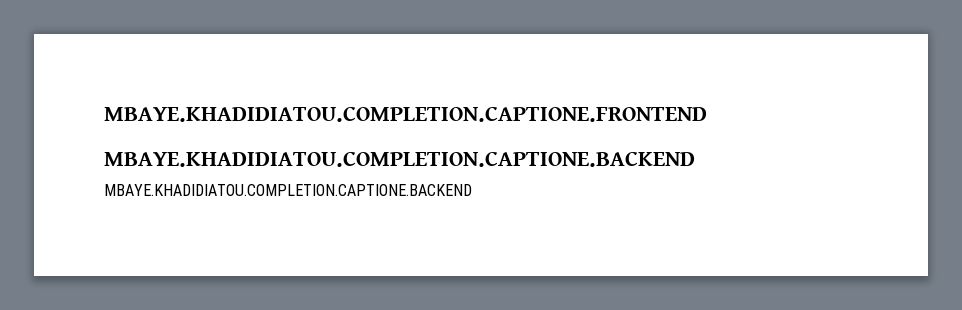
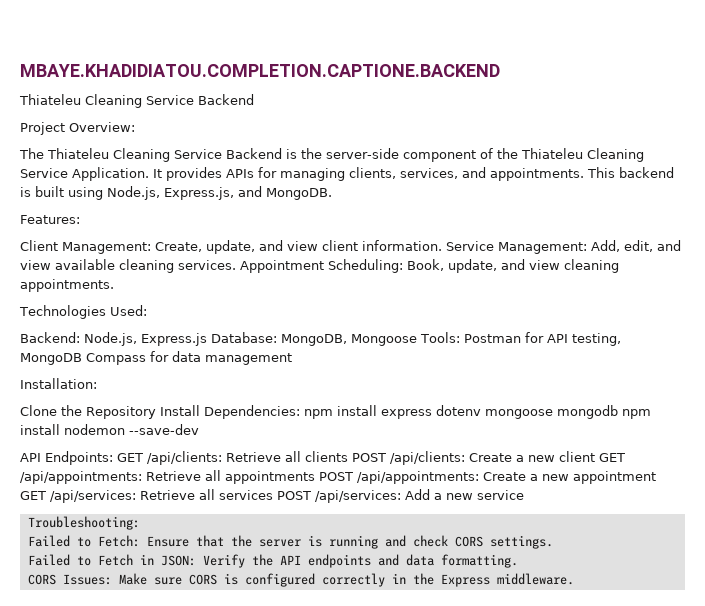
[104,106,707,122] MBAYE.KHADIDIATOU.COMPLETION.CAPTIONE.FRONTEND // -> (20, 70) none
[104,184,472,196] MBAYE.KHADIDIATOU.COMPLETION.CAPTIONE.BACKEND -> [19,94,254,108] [20,122,135,135] [19,148,644,162] [20,167,674,181] [20,186,332,200] [20,215,80,224] [20,240,681,254] [20,259,619,273] [20,279,114,292] [19,305,147,319] [20,332,621,346] [20,351,292,365] [20,378,97,389] [20,405,651,419] [20,424,199,435] [20,451,625,465] [20,470,656,484] [20,489,524,503] [27,516,140,530] [27,535,553,549] [27,554,518,568] [27,573,574,587] Thiateleu Cleaning Service Backend // Project Overview: // The Thiateleu Cleaning Service Backend is the server-side component of the Thiateleu Cleaning Service Application. It provides APIs for managing clients, services, and appointments. This backend is built using Node.js, Express.js, and MongoDB. // Features: // Client Management: Create, update, and view client information. Service Management: Add, edit, and view available cleaning services. Appointment Scheduling: Book, update, and view cleaning appointments. // Technologies Used: // Backend: Node.js, Express.js Database: MongoDB, Mongoose Tools: Postman for API testing, MongoDB Compass for data management // Installation: // Clone the Repository Install Dependencies: npm install express dotenv mongoose mongodb npm install nodemon --save-dev // API Endpoints: GET /api/clients: Retrieve all clients POST /api/clients: Create a new client GET /api/appointments: Retrieve all appointments POST /api/appointments: Create a new appointment GET /api/services: Retrieve all services POST /api/services: Add a new service // Troubleshooting: // Failed to Fetch: Ensure that the server is running and check CORS settings. // Failed to Fetch in JSON: Verify the API endpoints and data formatting. // CORS Issues: Make sure CORS is configured correctly in the Express middleware.

